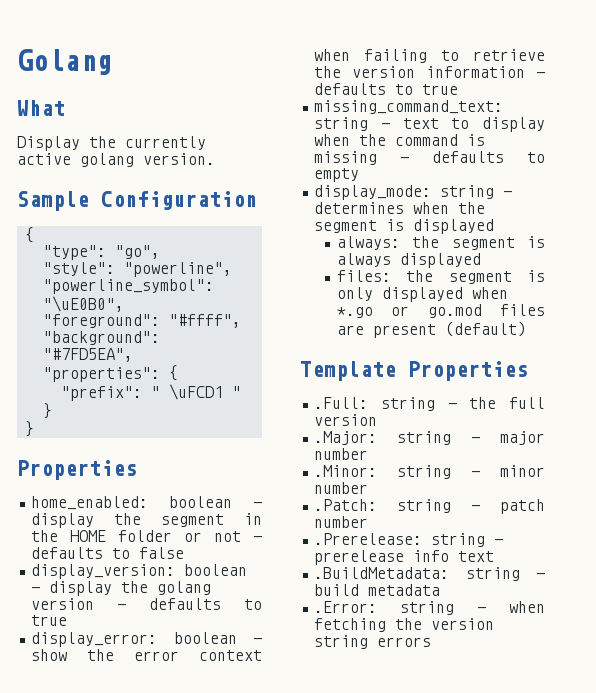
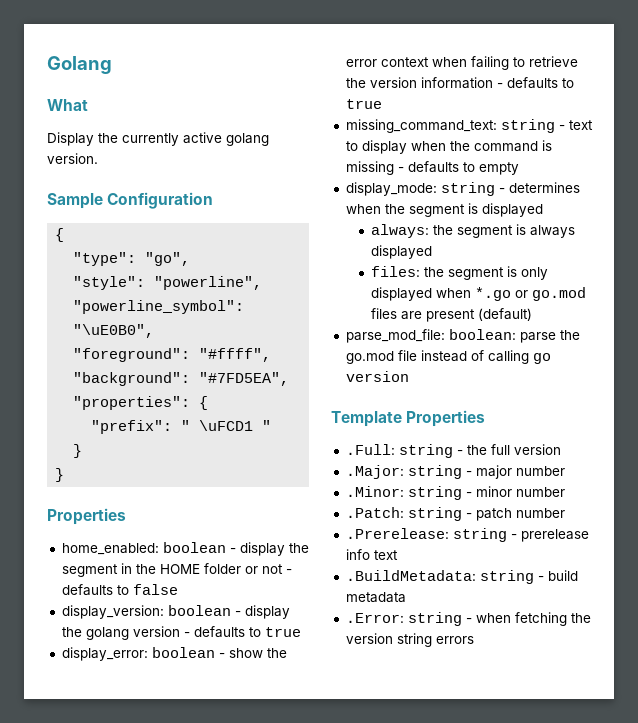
(526, 329) none -> [345,329,580,343] [345,350,551,364] [345,371,409,382] // parse_mod_file: boolean: parse the go.mod file instead of calling go version

